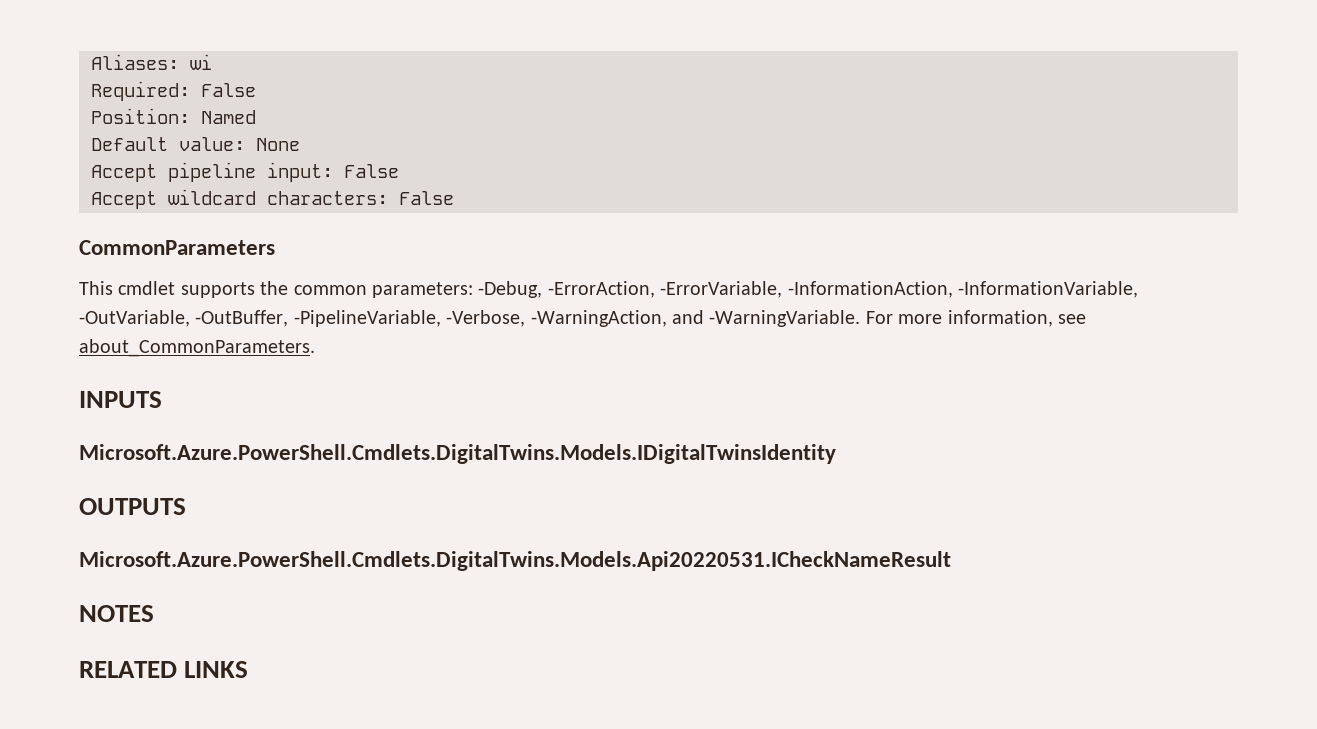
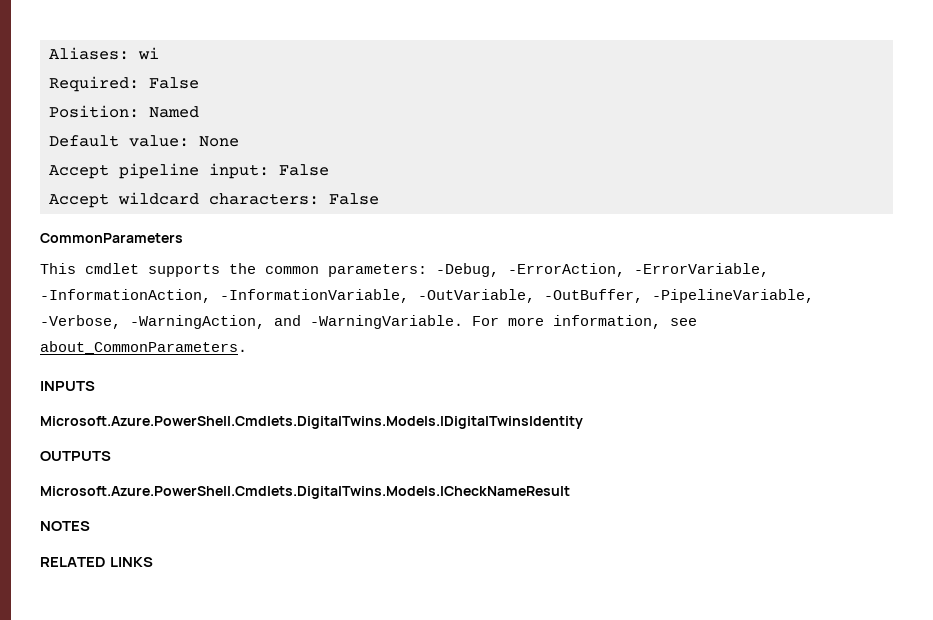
[79,551,951,571] Microsoft.Azure.PowerShell.Cmdlets.DigitalTwins.Models.Api20220531.ICheckNameResult -> [40,486,570,499] Microsoft.Azure.PowerShell.Cmdlets.DigitalTwins.Models.ICheckNameResult

